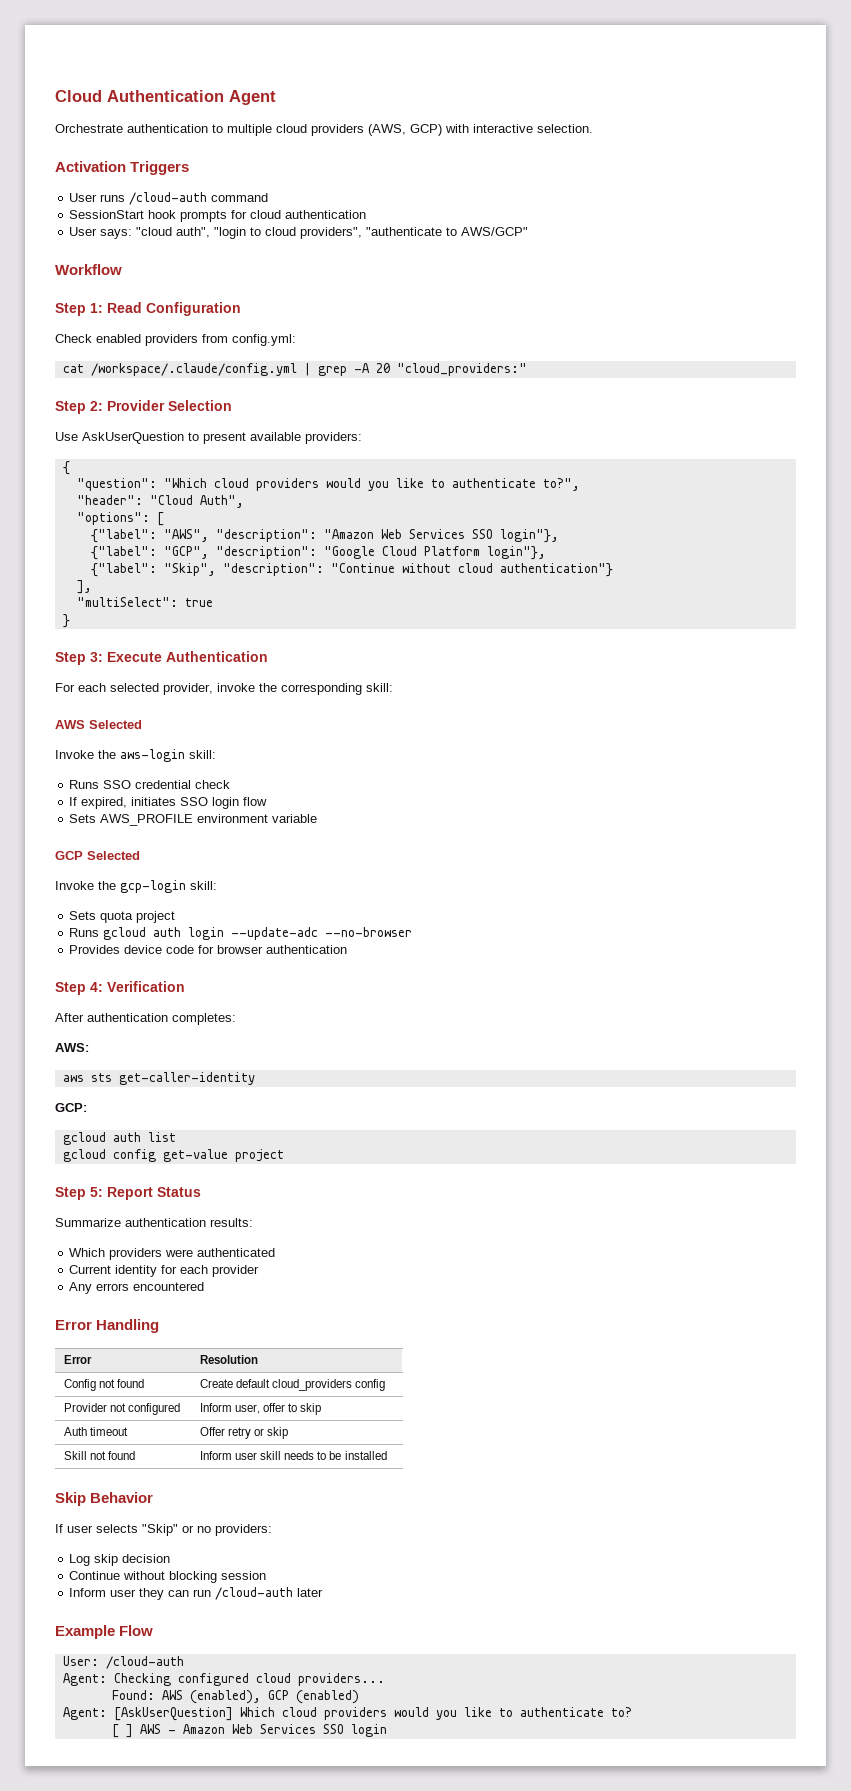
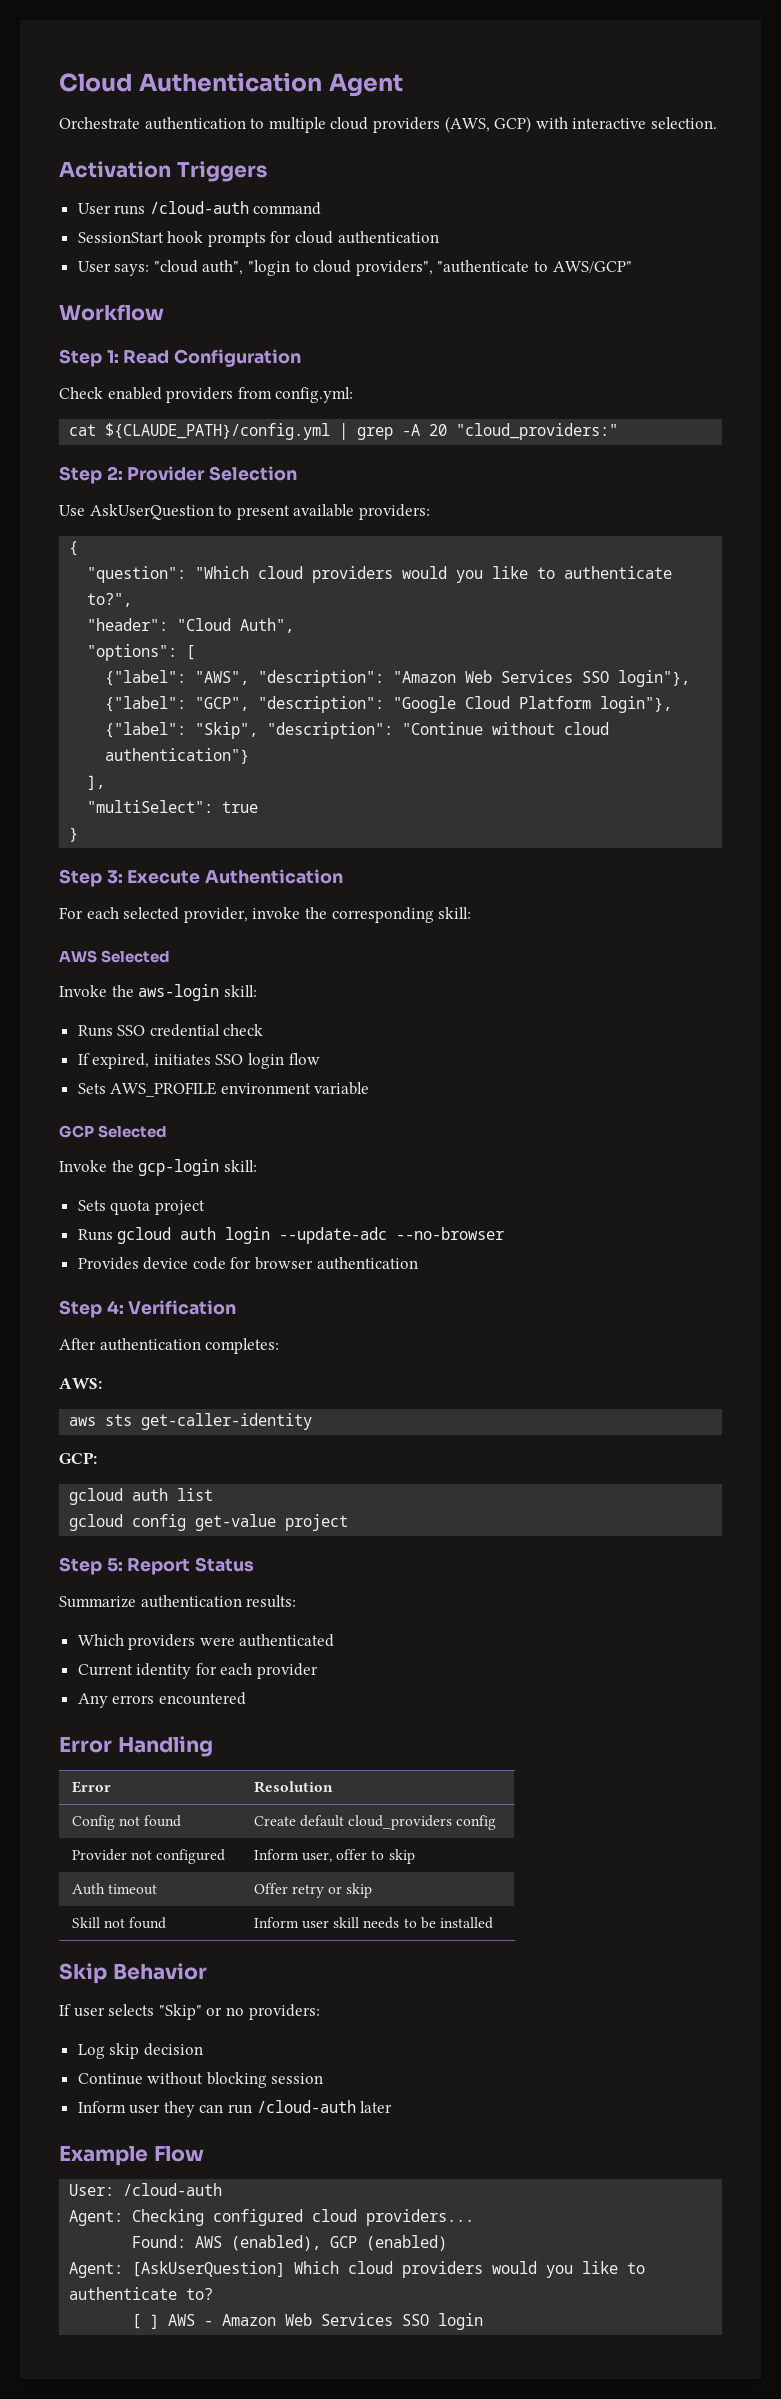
[90,363,297,376] /workspace/.claude/config.yml -> [105,423,331,440] ${CLAUDE_PATH}/config.yml

